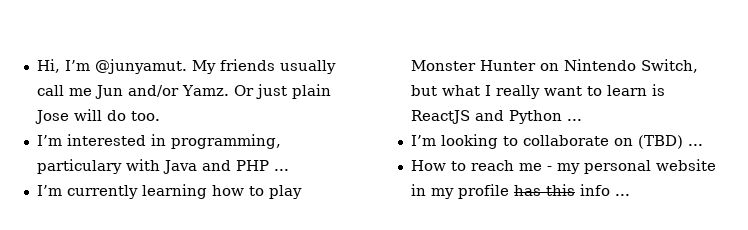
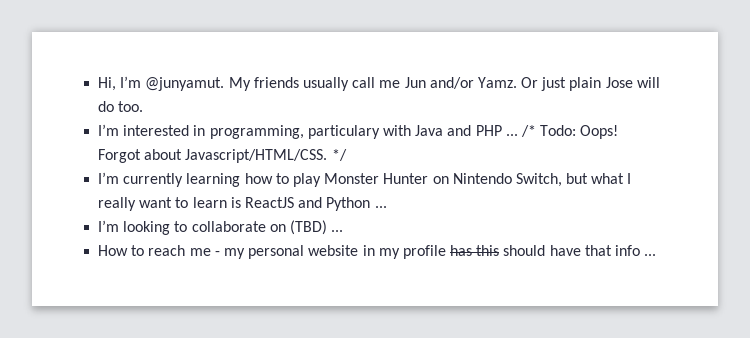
(289, 170) none -> [520,125,619,139] [98,149,347,163] /* Todo: Oops! Forgot about Javascript/HTML/CSS. */
(575, 190) none -> [503,245,612,256] should have that

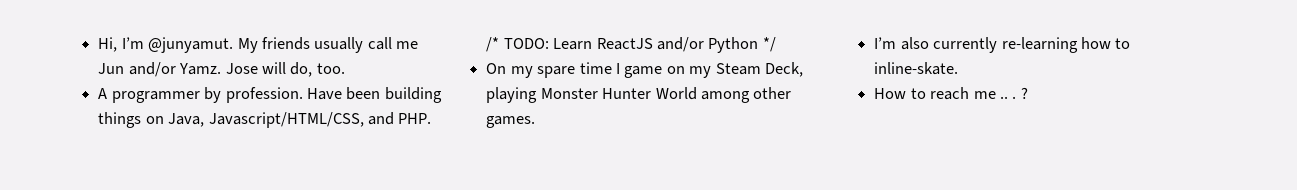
[521,77,602,91] Or just plain -> (222, 69) none
[98,101,115,112] do -> [290,62,313,77] do,
[98,124,619,139] [98,149,347,163] [98,172,632,187] [98,197,387,211] [98,220,344,235] [98,245,657,259] I’m interested in programming, particulary with Java and PHP ... /* Todo: Oops! Forgot about Javascript/HTML/CSS. */ // I’m currently learning how to play Monster Hunter on Nintendo Switch, but what I really want to learn is ReactJS and Python ... // I’m looking to collaborate on (TBD) ... // How to reach me - my personal website in my profile has this should have that info ... -> [98,87,442,103] [98,112,432,128] [486,37,776,53] [486,62,804,78] [486,87,792,103] [486,116,536,128] [874,37,1131,53] [874,62,959,75] [874,87,1028,100] A programmer by profession. Have been building things on Java, Javascript/HTML/CSS, and PHP. /* TODO: Learn ReactJS and/or Python */ // On my spare time I game on my Steam Deck, playing Monster Hunter World among other games. // I’m also currently re-learning how to inline-skate. // How to reach me .. . ?

